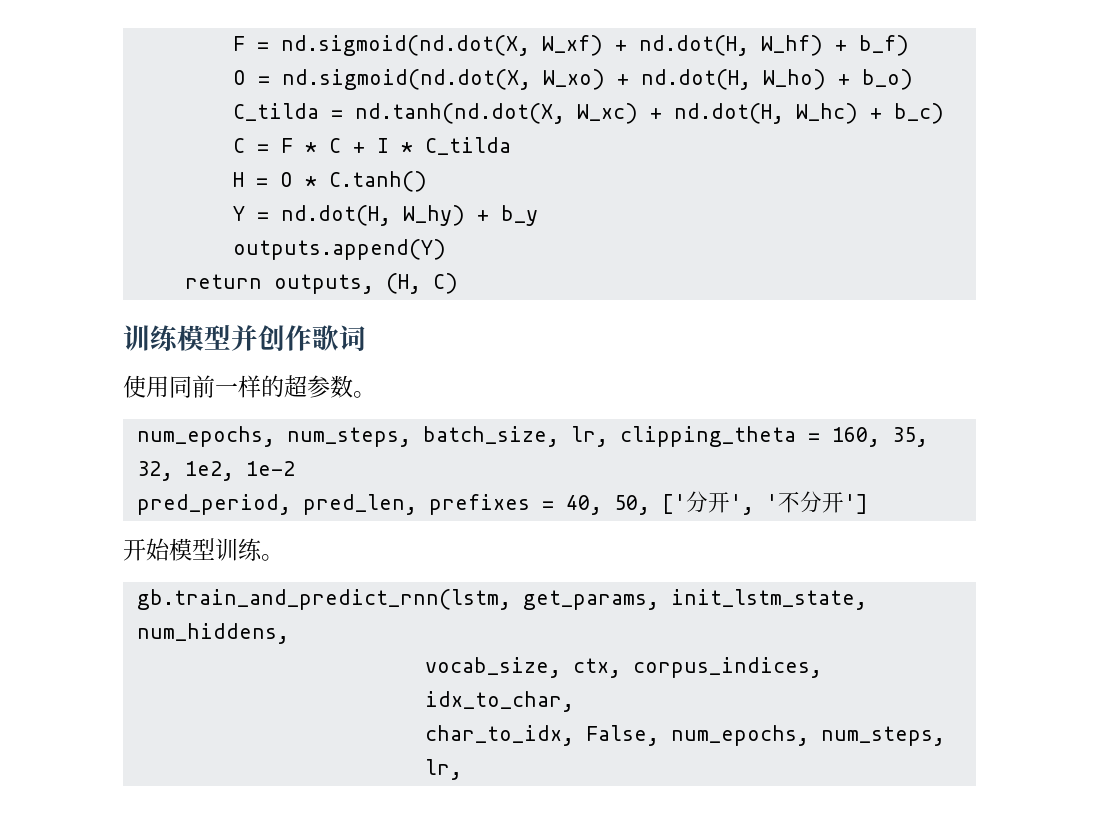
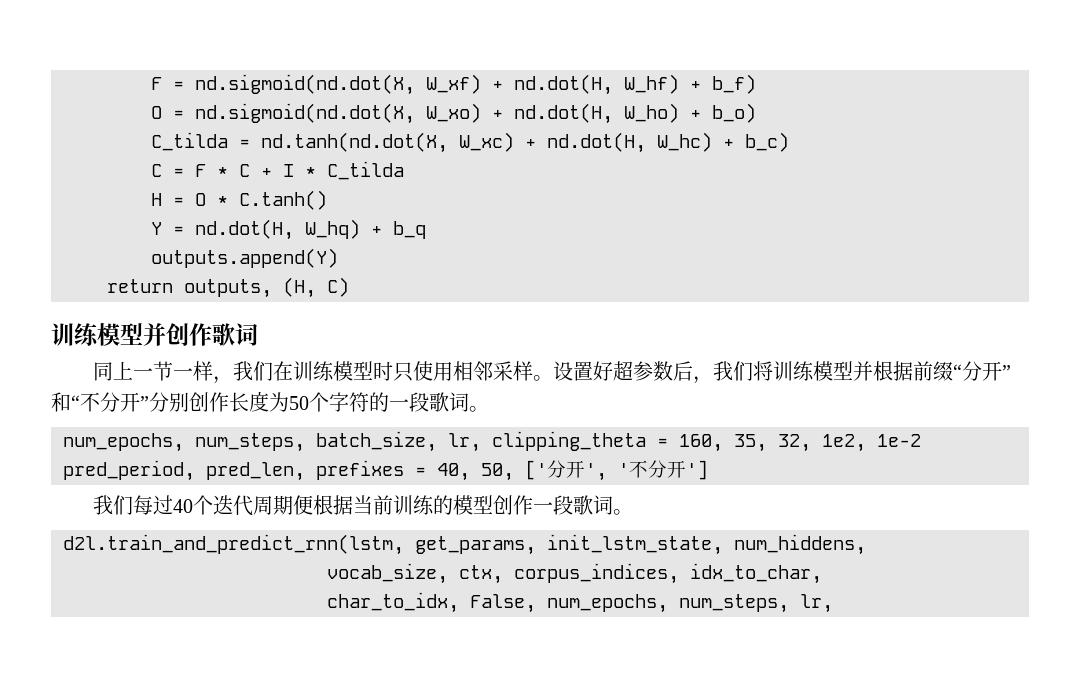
[402,205,538,226] W_hy) + b_y -> [305,219,426,239] W_hq) + b_q
[123,375,353,398] 使用同前一样的超参数 -> [93,361,1012,384] [51,391,469,412] 同上一节一样，我们在训练模型时只使用相邻采样。设置好超参数后，我们将训练模型并根据前缀“分开”和“不分开”分别创作长度为50个字符的一段歌词
[123,538,284,561] [136,589,511,610] 开始模型训练。 // gb.train_and_predict_rnn(lstm, -> [93,495,634,516] [63,534,404,555] 我们每过40个迭代周期便根据当前训练的模型创作一段歌词。 // d2l.train_and_predict_rnn(lstm,

